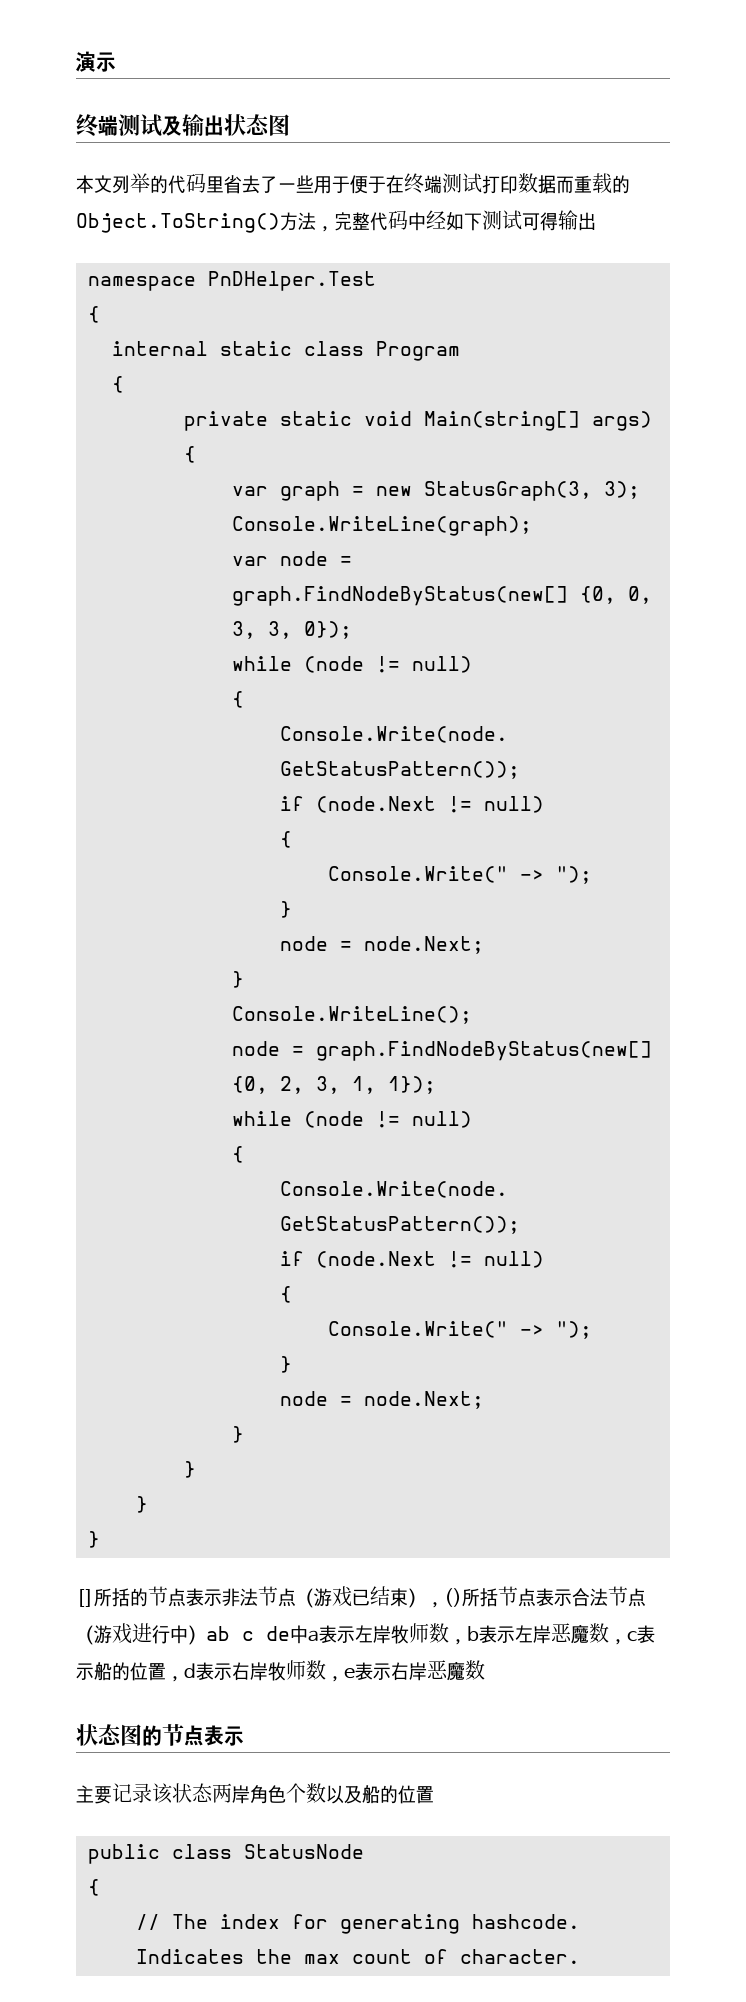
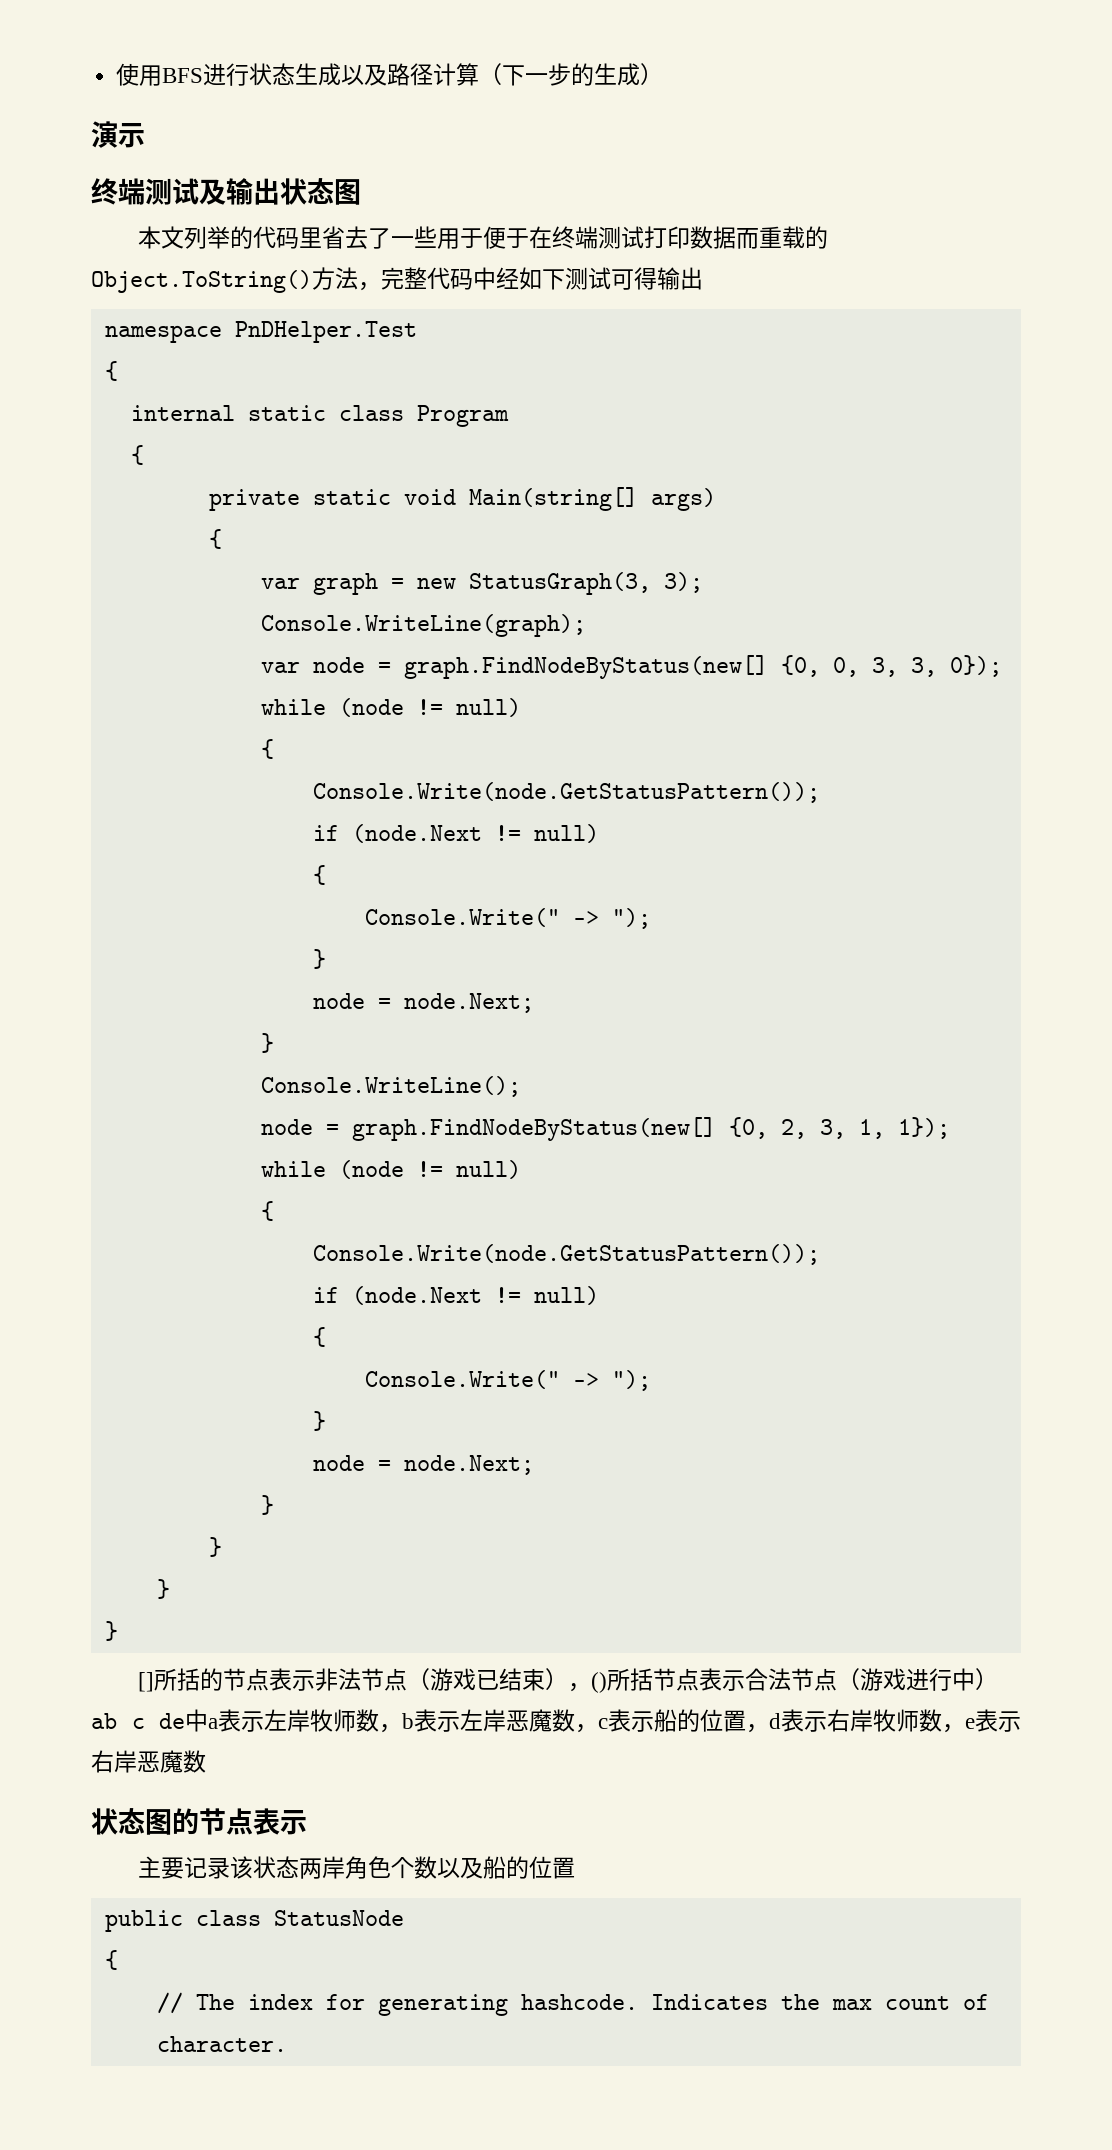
(76, 61) none -> [116,63,664,86] 使用BFS进行状态生成以及路径计算（下一步的生成） //

